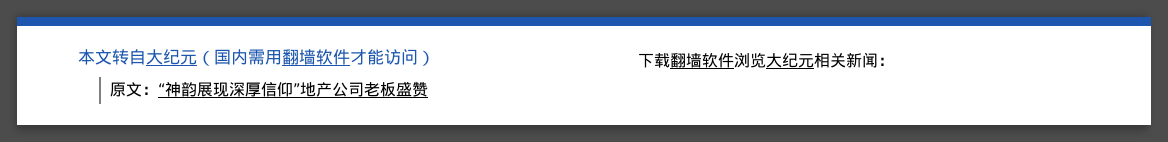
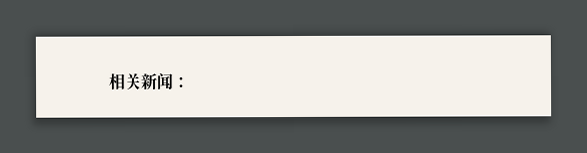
[78,49,435,66] [109,81,428,97] [637,52,814,68] 本文转自大纪元（国内需用翻墙软件才能访问） // 原文：“神韵展现深厚信仰”地产公司老板盛赞 // 下载翻墙软件浏览大纪元 -> (108, 81) none

